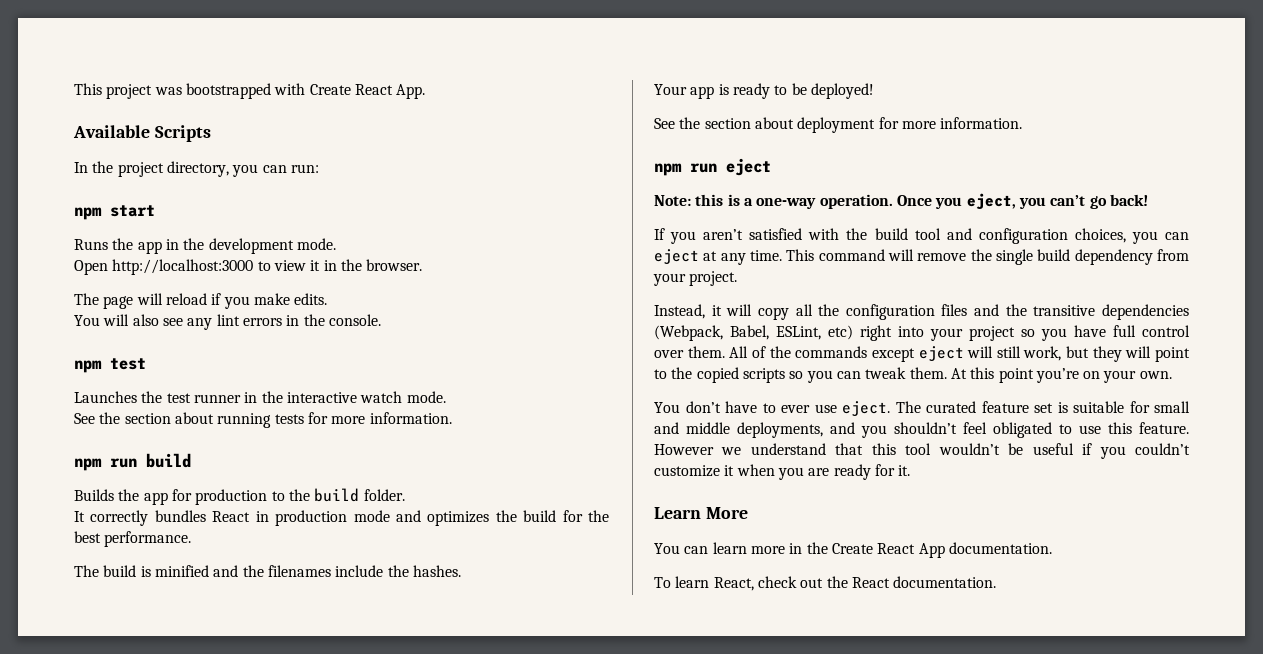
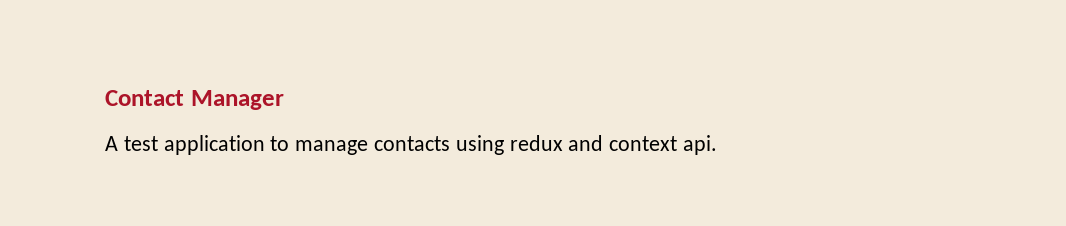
[74,83,426,99] [73,125,211,142] [74,161,319,177] [74,205,155,220] [74,238,336,254] [74,259,423,275] [74,293,328,309] [74,314,381,330] [74,358,146,373] [74,391,446,403] [74,412,452,428] [74,453,191,471] [74,488,405,505] [74,510,610,526] [74,531,192,547] [74,565,461,577] [654,83,874,99] [654,117,1023,133] [654,158,771,176] [654,193,1148,209] [654,228,1189,244] [654,249,1189,265] [653,271,738,286] [654,304,1189,320] [654,325,1190,341] [654,346,1191,362] [654,367,1172,383] [654,401,1190,416] [654,422,1189,438] [654,443,1190,459] [654,464,911,480] [654,507,748,519] [654,542,1052,558] [654,576,997,591] This project was bootstrapped with Create React App. // Available Scripts // In the project directory, you can run: // npm start // Runs the app in the development mode. // Open http://localhost:3000 to view it in the browser. // The page will reload if you make edits. // You will also see any lint errors in the console. // npm test // Launches the test runner in the interactive watch mode. // See the section about running tests for more information. // npm run build // Builds the app for production to the build folder. // It correctly bundles React in production mode and optimizes the build for the best performance. // The build is minified and the filenames include the hashes. // Your app is ready to be deployed! // See the section about deployment for more information. // npm run eject // Note: this is a one-way operation. Once you eject, you can’t go back! // If you aren’t satisfied with the build tool and configuration choices, you can eject at any time. This command will remove the single build dependency from your project. // Instead, it will copy all the configuration files and the transitive dependencies (Webpack, Babel, ESLint, etc) right into your project so you have full control over them. All of the commands except eject will still work, but they will point to the copied scripts so you can tweak them. At this point you’re on your own. // You don’t have to ever use eject. The curated feature set is suitable for small and middle deployments, and you shouldn’t feel obligated to use this feature. However we understand that this tool wouldn’t be useful if you couldn’t customize it when you are ready for it. // Learn More // You can learn more in the Create React App documentation. // To learn React, check out the React documentation. -> [105,90,284,110] [105,135,718,155] Contact Manager // A test application to manage contacts using redux and context api.

